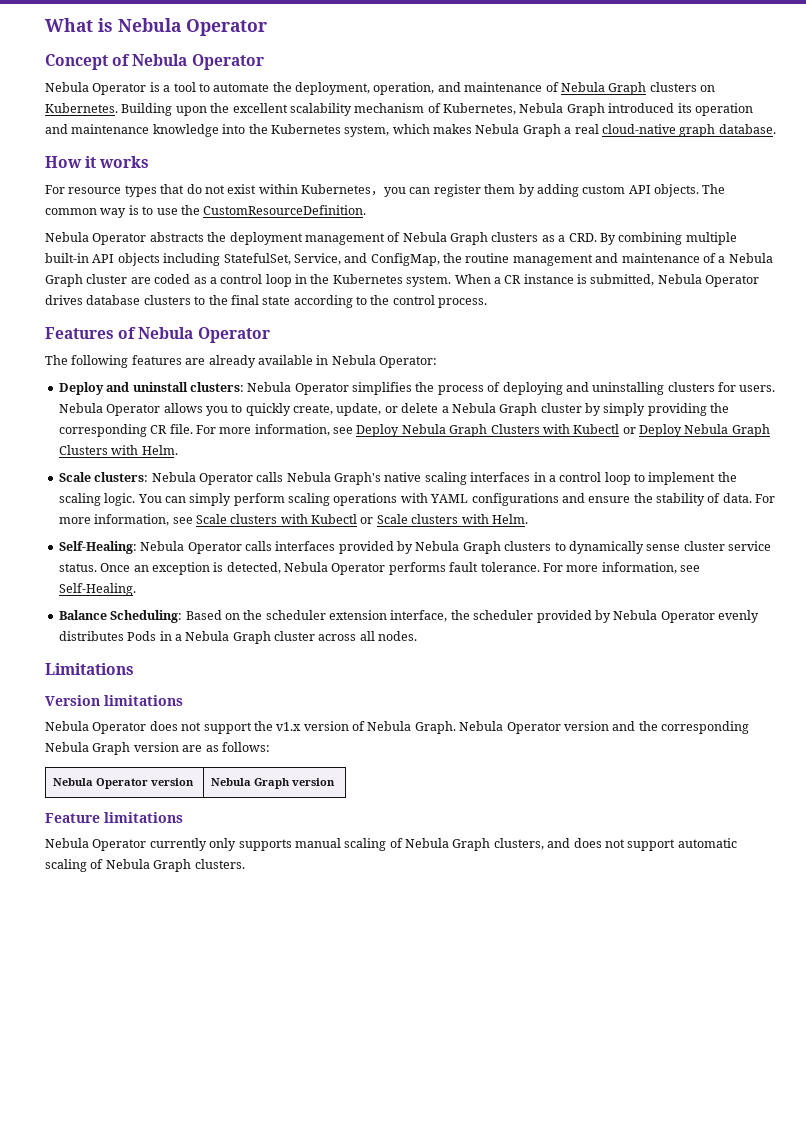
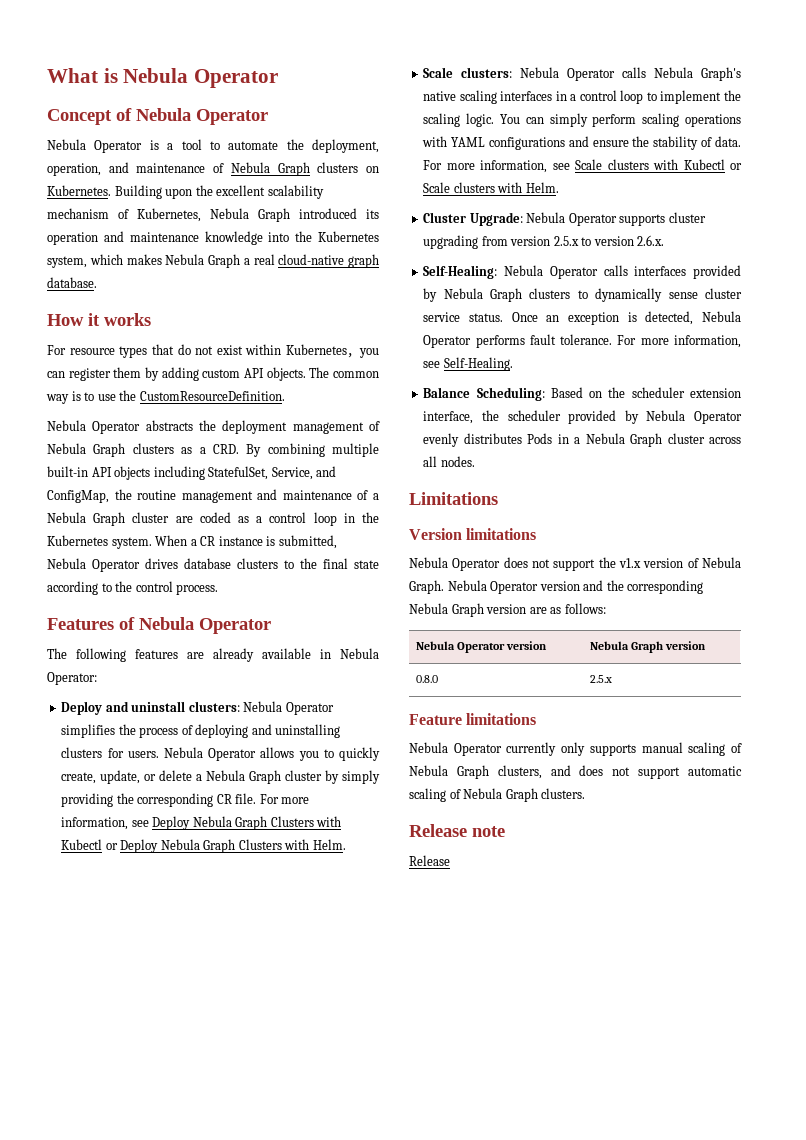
(528, 519) none -> [423,212,706,226] [423,235,665,249] // Cluster Upgrade: Nebula Operator supports cluster upgrading from version 2.5.x to version 2.6.x.
(336, 782) none -> [415,675,438,683] [589,675,612,683] // 0.8.0 | 2.5.x
(245, 864) none -> [409,824,505,837] [409,855,450,866] // Release note // Release

